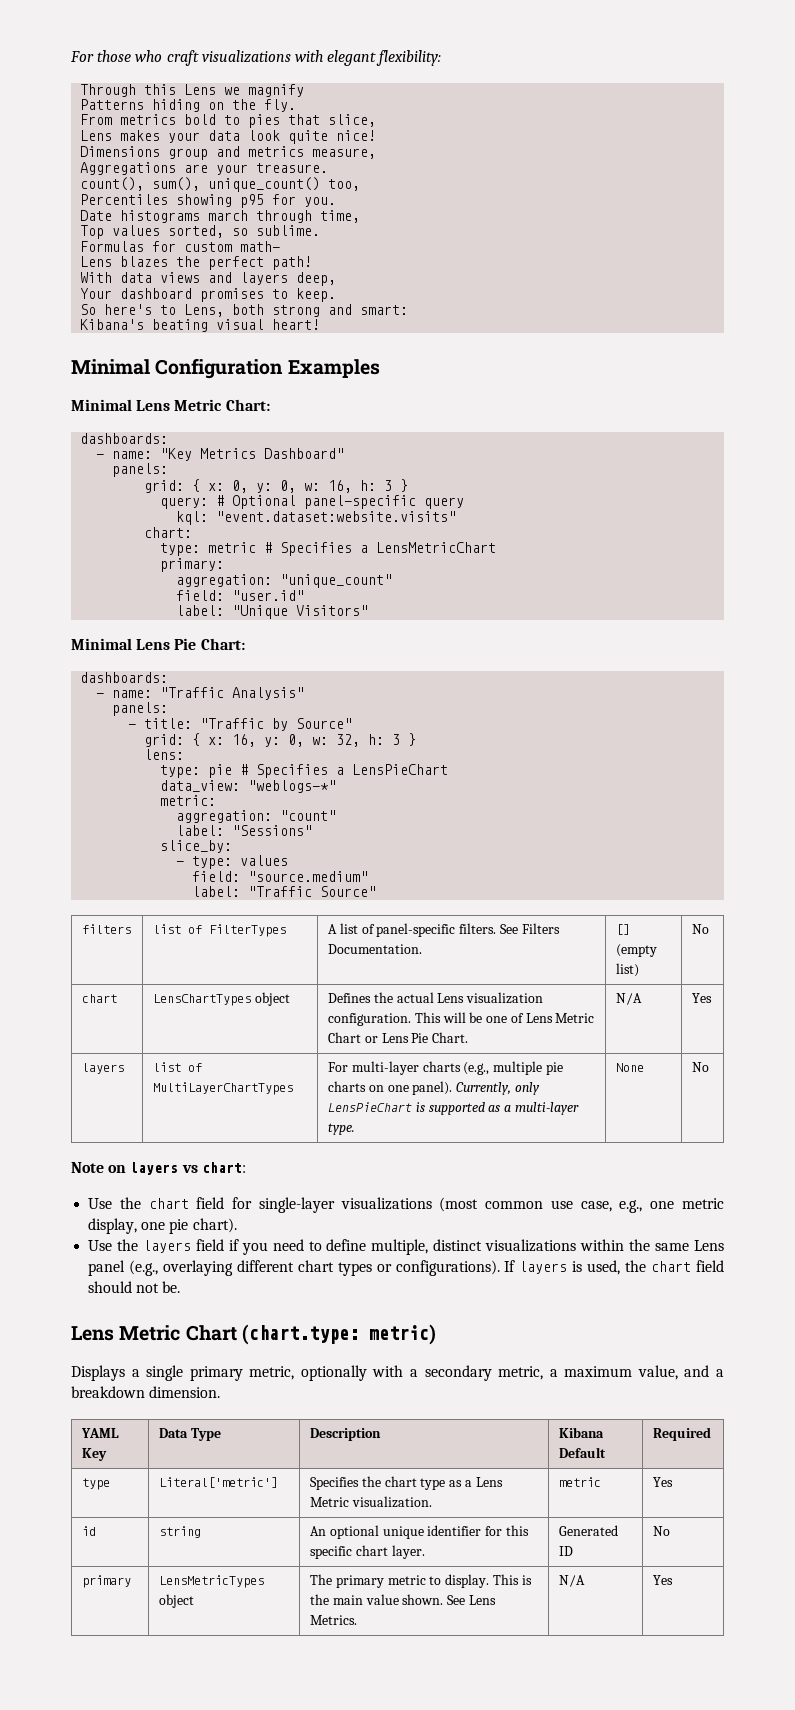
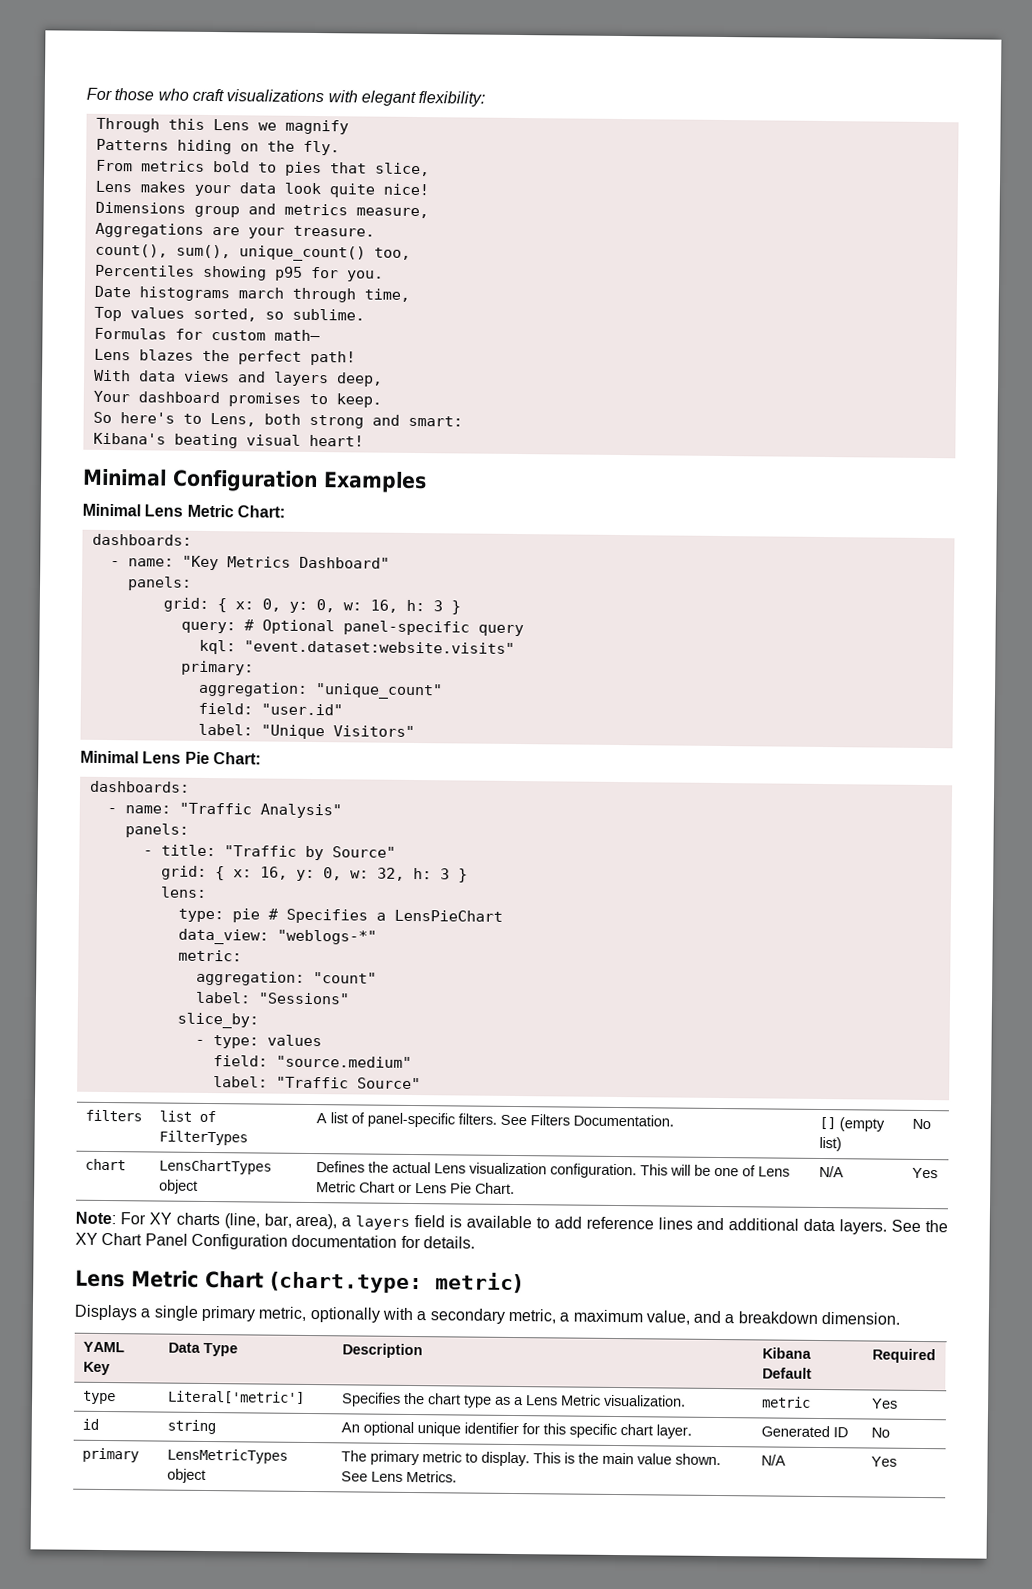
[144,527,193,538] [160,542,497,556] // chart: // type: metric # Specifies a LensMetricChart -> (515, 647) none
[81,1063,124,1074] [152,1062,202,1072] [152,1082,293,1095] [327,1061,563,1075] [327,1081,540,1095] [327,1102,579,1115] [327,1123,355,1135] [615,1063,644,1072] [691,1062,709,1072] [71,1162,246,1175] [88,1197,724,1213] [88,1218,237,1234] [88,1239,724,1255] [88,1260,724,1276] [88,1281,181,1293] // layers | list of MultiLayerChartTypes | For multi-layer charts (e.g., multiple pie charts on one panel). Currently, only LensPieChart is supported as a multi-layer type. | None | No // Note on layers vs chart: // Use the chart field for single-layer visualizations (most common use case, e.g., one metric display, one pie chart). // Use the layers field if you need to define multiple, distinct visualizations within the same Lens panel (e.g., overlaying different chart types or configurations). If layers is used, the chart field should not be. -> [75,1211,949,1235] [75,1232,475,1250] // Note: For XY charts (line, bar, area), a layers field is available to add reference lines and additional data layers. See the XY Chart Panel Configuration documentation for details.

